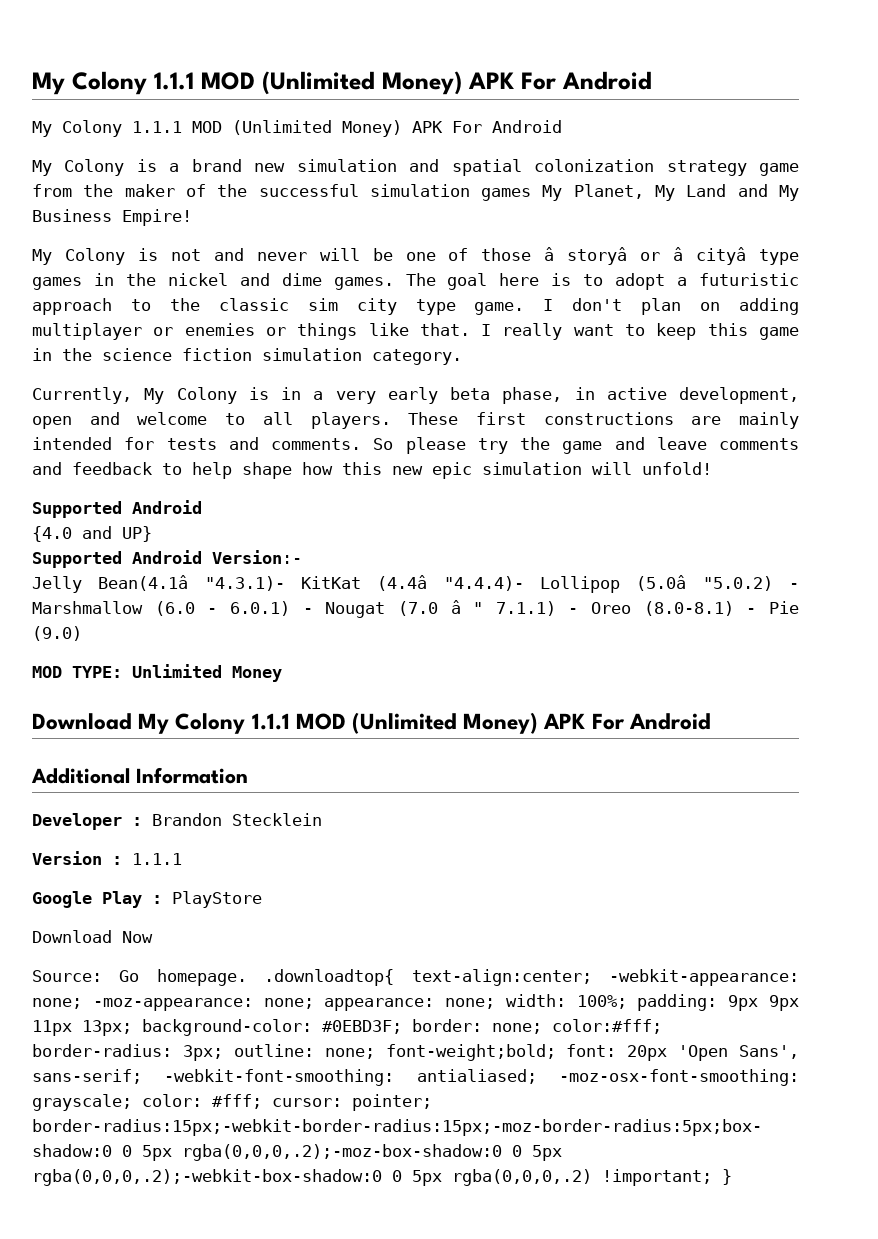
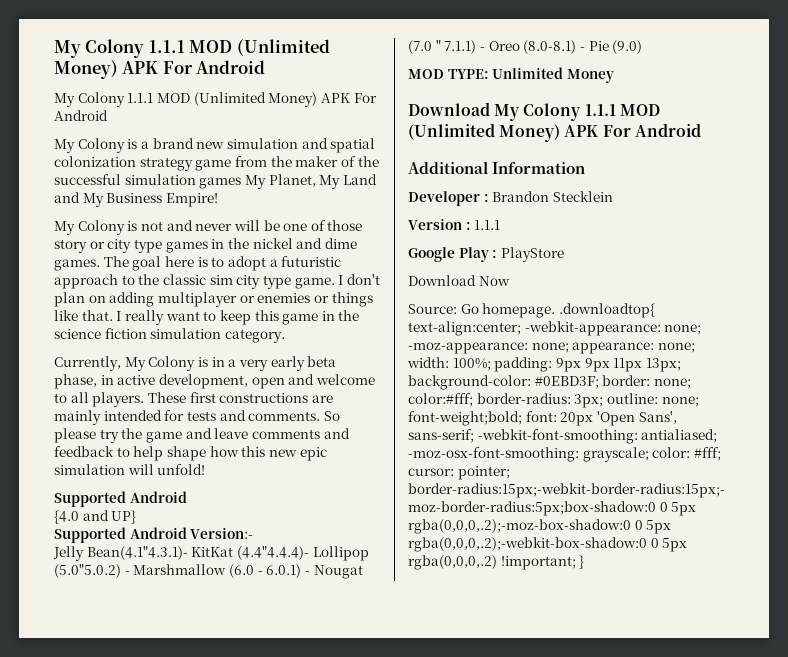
[544,247,747,265] â storyâ or â cityâ -> [54,239,132,253] story or city
[98,575,773,593] Bean(4.1â "4.3.1)- KitKat (4.4â "4.4.4)- Lollipop (5.0â "5.0.2) -> [86,546,369,561] [54,564,121,578] Bean(4.1"4.3.1)- KitKat (4.4"4.4.4)- Lollipop (5.0"5.0.2)
[450,600,461,614] â -> (432, 47) none

